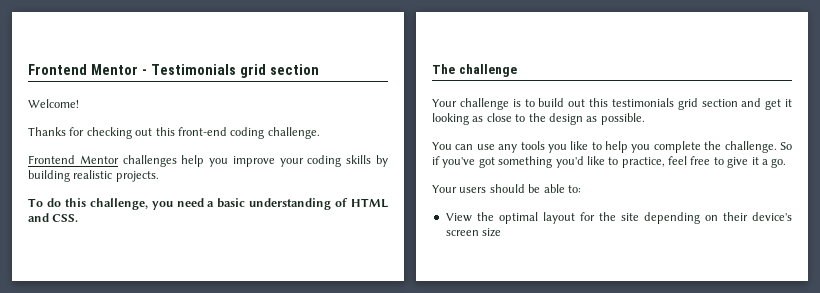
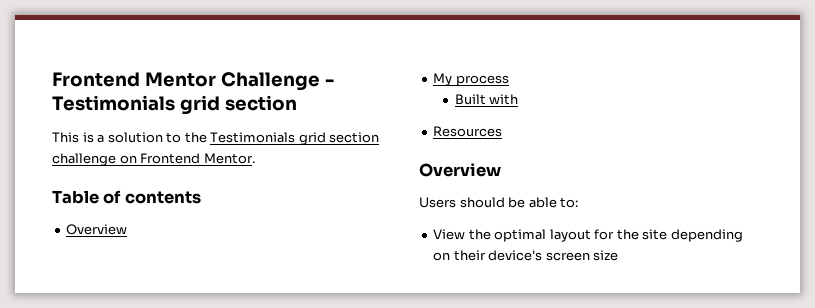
[28,64,138,75] Frontend Mentor -> [52,72,320,91] Frontend Mentor Challenge
[28,99,79,108] [28,127,320,139] [28,155,388,167] [28,170,159,182] [28,198,388,210] [28,213,79,222] [432,64,517,77] [432,98,792,110] [432,113,645,125] [432,141,792,153] [432,156,787,168] [432,185,487,193] Welcome! // Thanks for checking out this front-end coding challenge. // Frontend Mentor challenges help you improve your coding skills by building realistic projects. // To do this challenge, you need a basic understanding of HTML and CSS. // The challenge // Your challenge is to build out this testimonials grid section and get it looking as close to the design as possible. // You can use any tools you like to help you complete the challenge. So if you've got something you'd like to practice, feel free to give it a go. // Your users -> [52,132,380,145] [52,153,255,166] [52,190,201,204] [66,224,128,235] [433,73,509,86] [454,94,519,105] [433,126,503,137] [419,163,501,177] [419,197,456,208] This is a solution to the Testimonials grid section challenge on Frontend Mentor. // Table of contents // Overview // My process // Built with // Resources // Overview // Users

